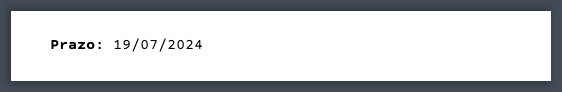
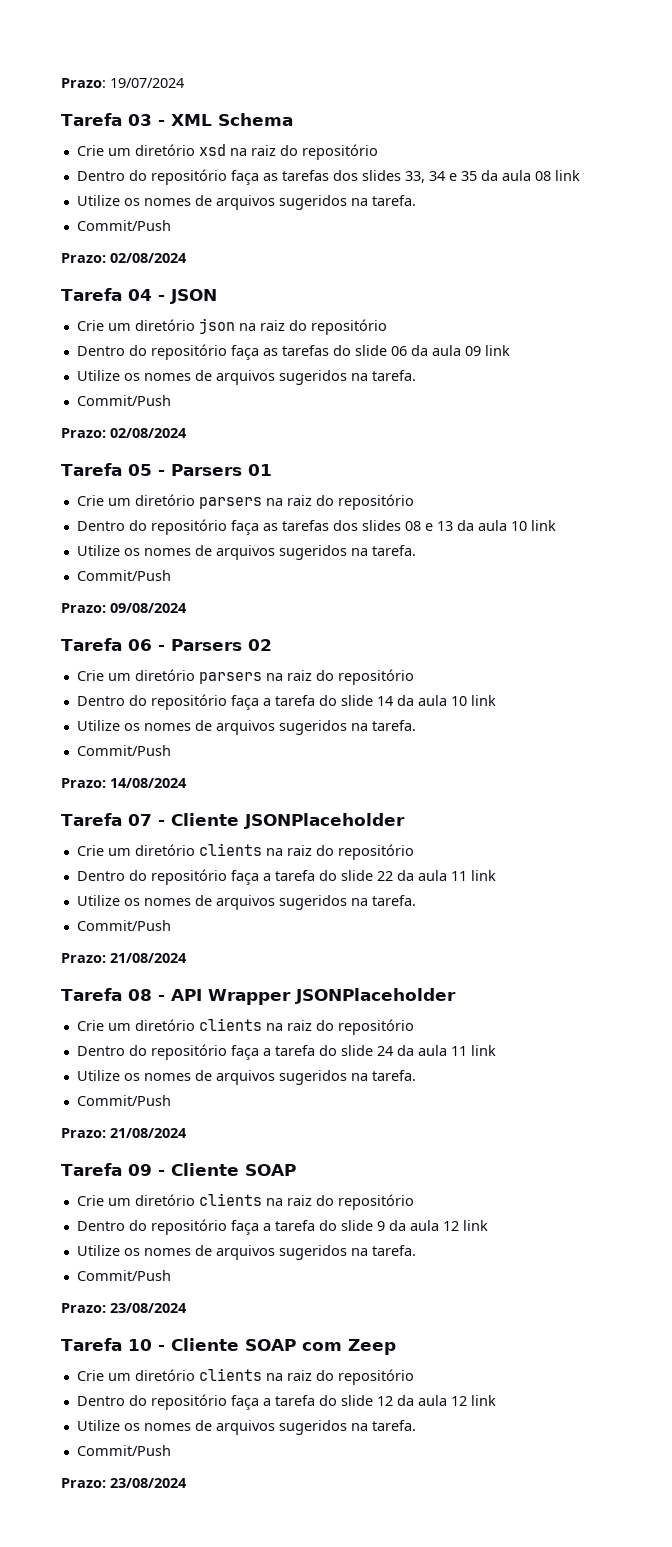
(203, 45) none -> [61,113,293,126] [76,144,378,160] [76,169,580,185] [76,195,416,210] [76,220,171,231] [61,253,187,263] [61,288,217,304] [76,318,387,335] [76,344,510,360] [76,370,416,385] [76,395,171,406] [61,428,187,438] [61,463,272,476] [76,494,414,510] [76,519,556,535] [76,545,416,560] [76,570,171,581] [61,603,187,613] [61,638,272,651] [76,669,414,685] [76,694,496,710] [76,720,416,735] [76,745,171,756] [61,778,187,788] [61,813,405,829] [76,843,414,860] [76,869,496,885] [76,895,416,910] [76,920,171,931] [61,953,187,963] [61,988,456,1005] [76,1018,414,1035] [76,1044,496,1060] [76,1070,416,1085] [76,1095,171,1106] [61,1128,187,1138] [61,1163,296,1176] [76,1193,414,1210] [76,1219,488,1235] [76,1245,416,1260] [76,1270,171,1281] [61,1303,187,1313] [61,1338,396,1355] [76,1368,414,1385] [76,1394,496,1410] [76,1420,416,1435] [76,1445,171,1456] [61,1478,187,1488] // Tarefa 03 - XML Schema // Crie um diretório xsd na raiz do repositório // Dentro do repositório faça as tarefas dos slides 33, 34 e 35 da aula 08 link // Utilize os nomes de arquivos sugeridos na tarefa. // Commit/Push // Prazo: 02/08/2024 // Tarefa 04 - JSON // Crie um diretório json na raiz do repositório // Dentro do repositório faça as tarefas do slide 06 da aula 09 link // Utilize os nomes de arquivos sugeridos na tarefa. // Commit/Push // Prazo: 02/08/2024 // Tarefa 05 - Parsers 01 // Crie um diretório parsers na raiz do repositório // Dentro do repositório faça as tarefas dos slides 08 e 13 da aula 10 link // Utilize os nomes de arquivos sugeridos na tarefa. // Commit/Push // Prazo: 09/08/2024 // Tarefa 06 - Parsers 02 // Crie um diretório parsers na raiz do repositório // Dentro do repositório faça a tarefa do slide 14 da aula 10 link // Utilize os nomes de arquivos sugeridos na tarefa. // Commit/Push // Prazo: 14/08/2024 // Tarefa 07 - Cliente JSONPlaceholder // Crie um diretório clients na raiz do repositório // Dentro do repositório faça a tarefa do slide 22 da aula 11 link // Utilize os nomes de arquivos sugeridos na tarefa. // Commit/Push // Prazo: 21/08/2024 // Tarefa 08 - API Wrapper JSONPlaceholder // Crie um diretório clients na raiz do repositório // Dentro do repositório faça a tarefa do slide 24 da aula 11 link // Utilize os nomes de arquivos sugeridos na tarefa. // Commit/Push // Prazo: 21/08/2024 // Tarefa 09 - Cliente SOAP // Crie um diretório clients na raiz do repositório // Dentro do repositório faça a tarefa do slide 9 da aula 12 link // Utilize os nomes de arquivos sugeridos na tarefa. // Commit/Push // Prazo: 23/08/2024 // Tarefa 10 - Cliente SOAP com Zeep // Crie um diretório clients na raiz do repositório // Dentro do repositório faça a tarefa do slide 12 da aula 12 link // Utilize os nomes de arquivos sugeridos na tarefa. // Commit/Push // Prazo: 23/08/2024

